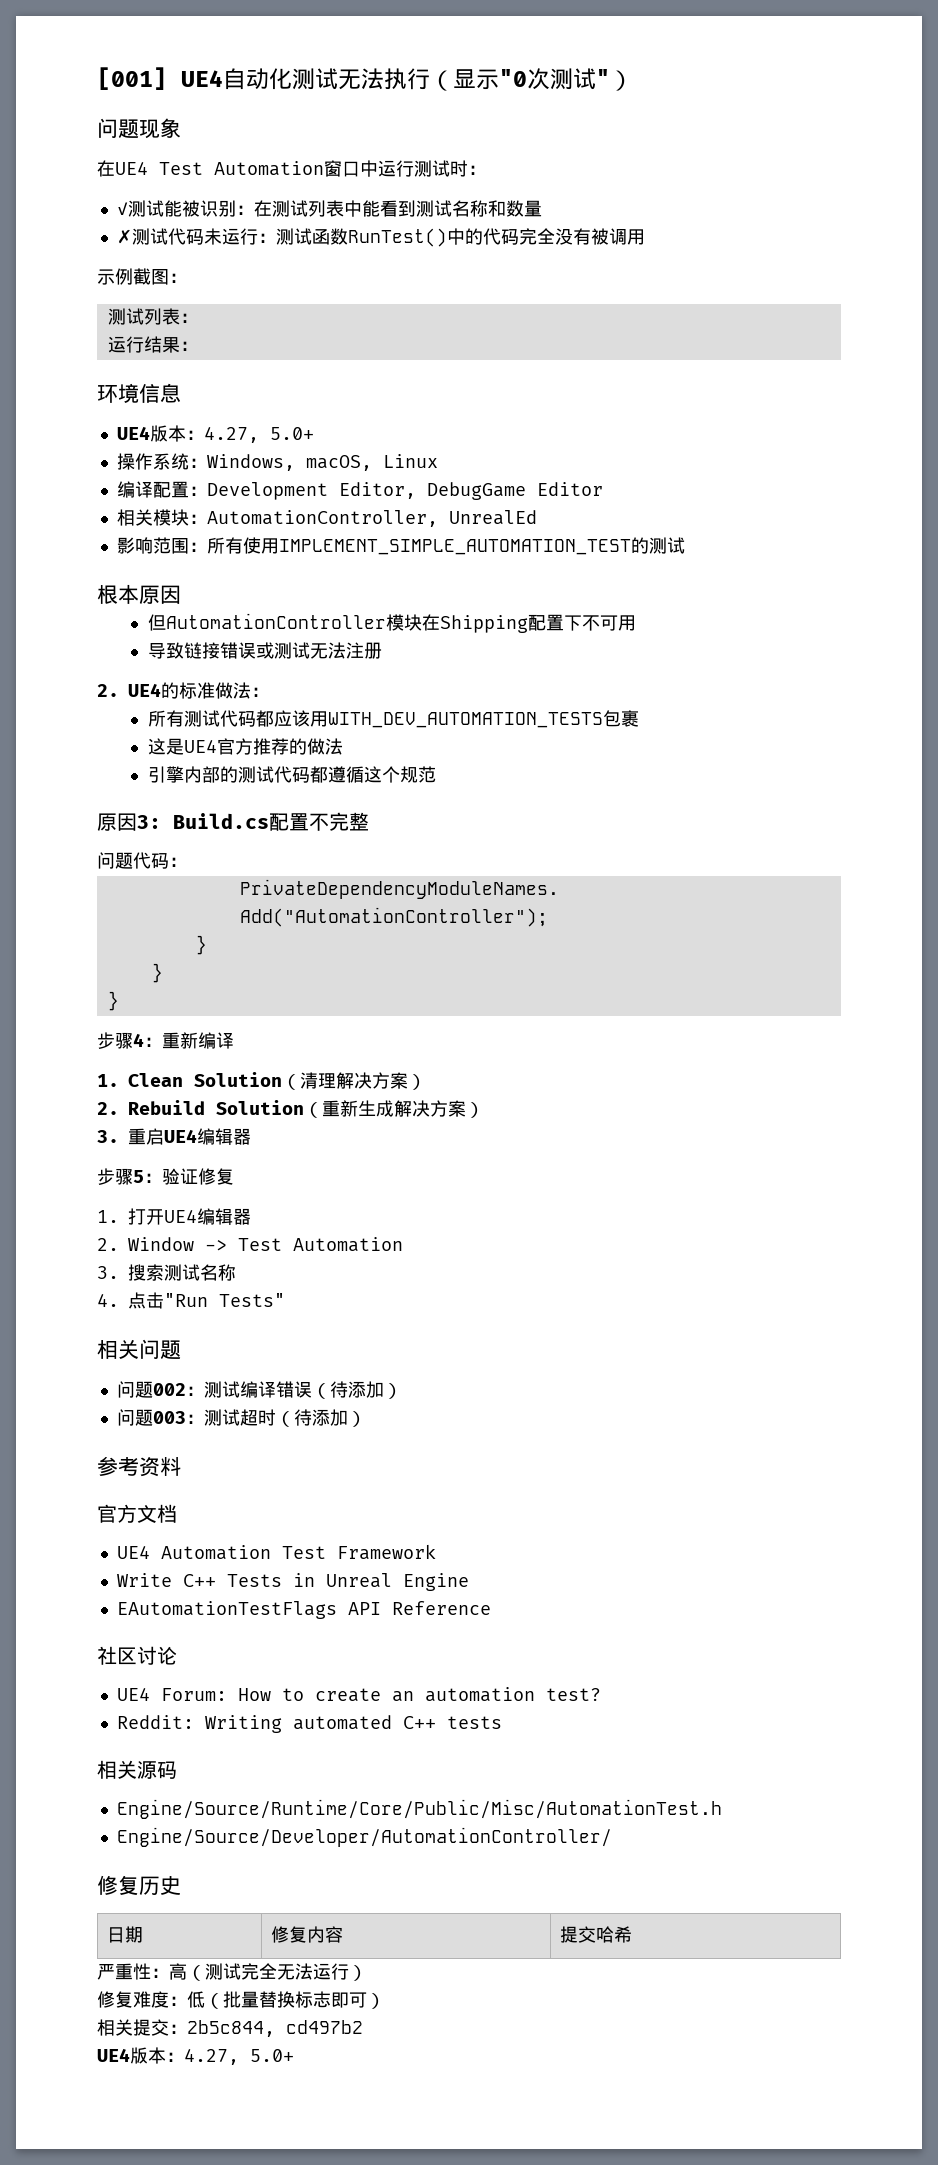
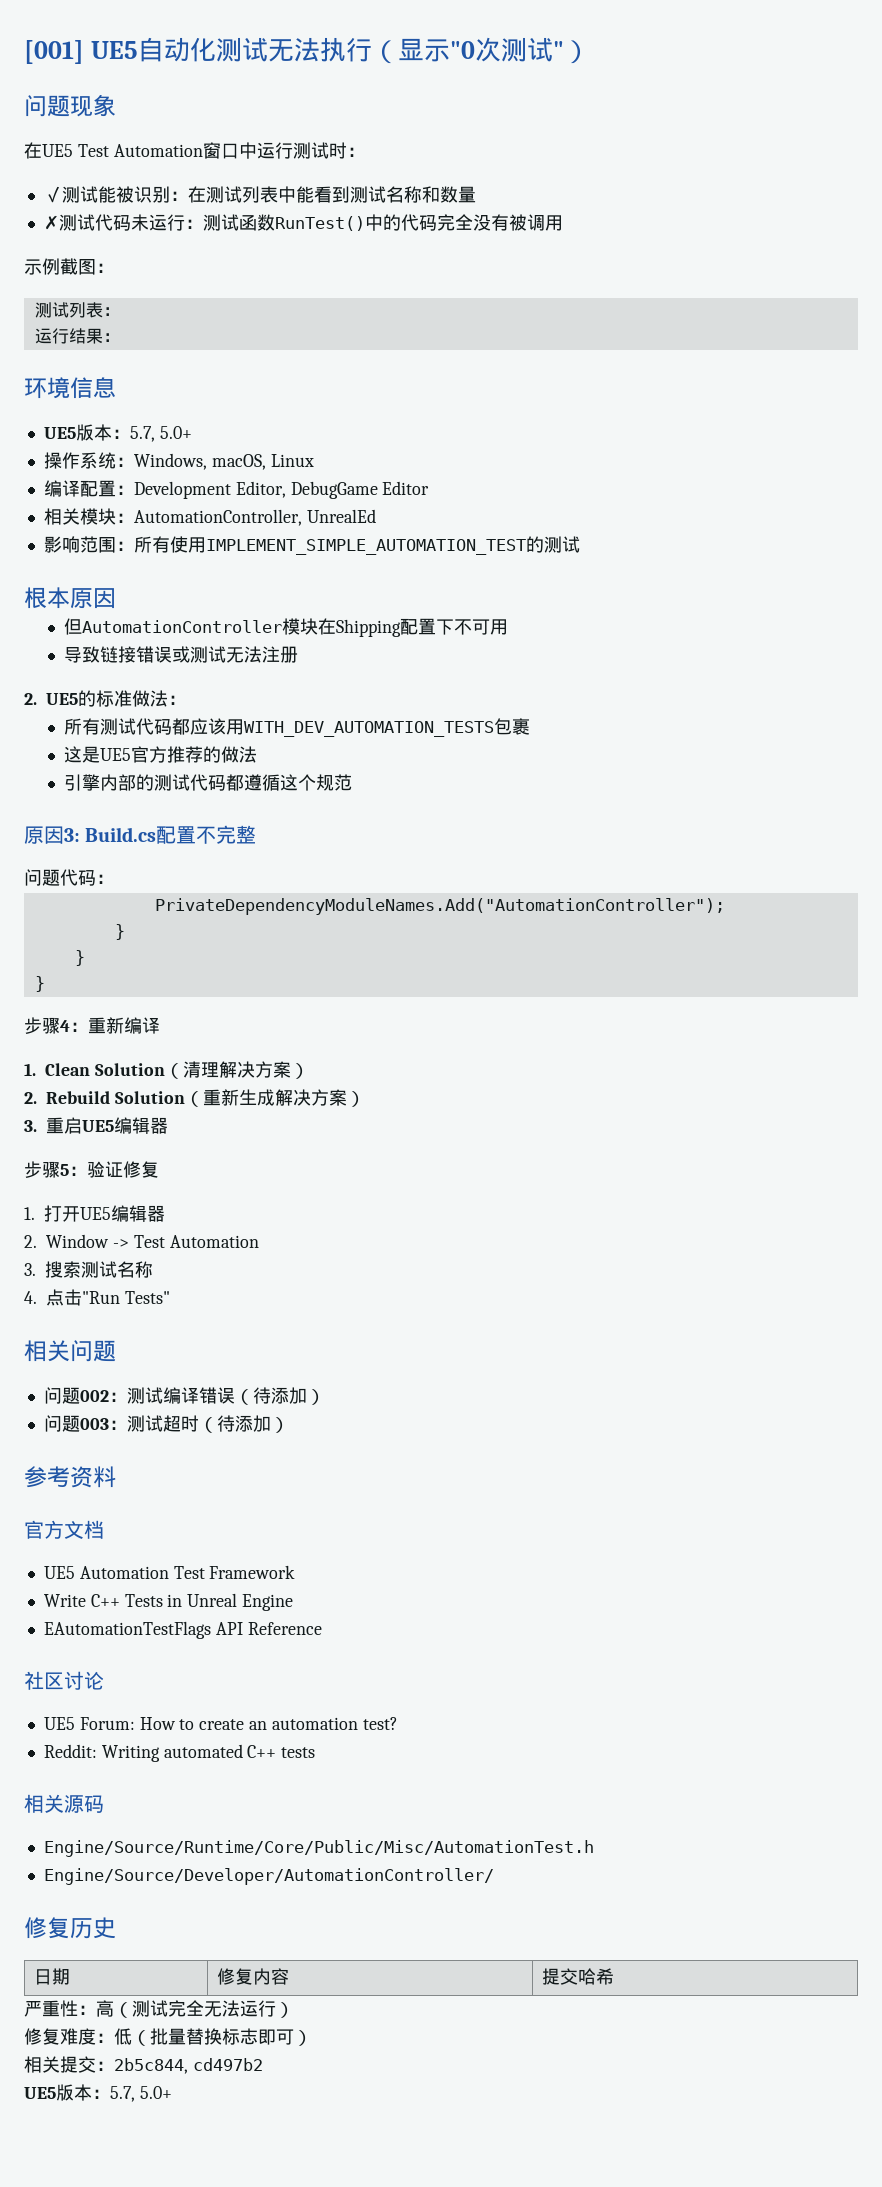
[181,70,223,87] UE4 -> [90,41,138,59] UE5
[115,162,148,175] UE4 -> [42,144,73,157] UE5
[116,425,259,443] UE4版本：4.27, -> [43,424,155,442] UE5版本：5.7,
[128,683,161,697] UE4 -> [46,693,78,705] UE5
[183,740,217,753] UE4 -> [100,748,132,761] UE5
[164,1129,197,1143] UE4 -> [82,1120,114,1132] UE5
[164,1210,197,1223] UE4 -> [80,1207,112,1220] UE5
[116,1546,150,1559] UE4 -> [43,1566,75,1579] UE5
[116,1688,150,1701] UE4 -> [43,1717,75,1730] UE5
[97,2047,239,2065] UE4版本：4.27, -> [24,2084,135,2102] UE5版本：5.7,

